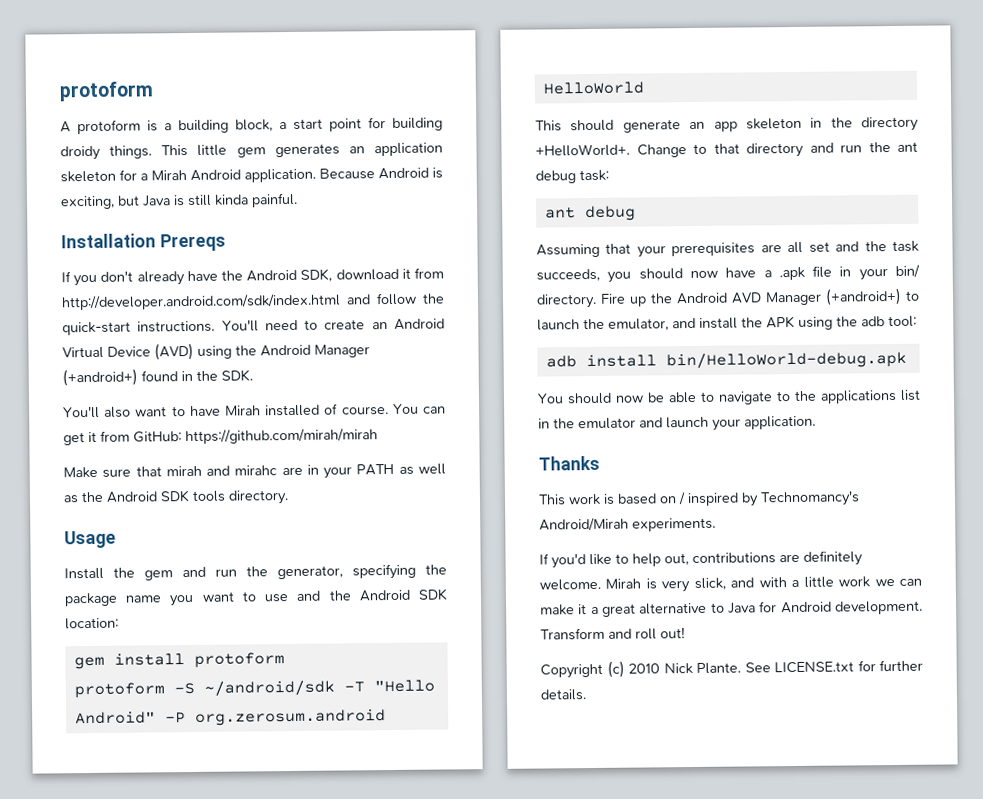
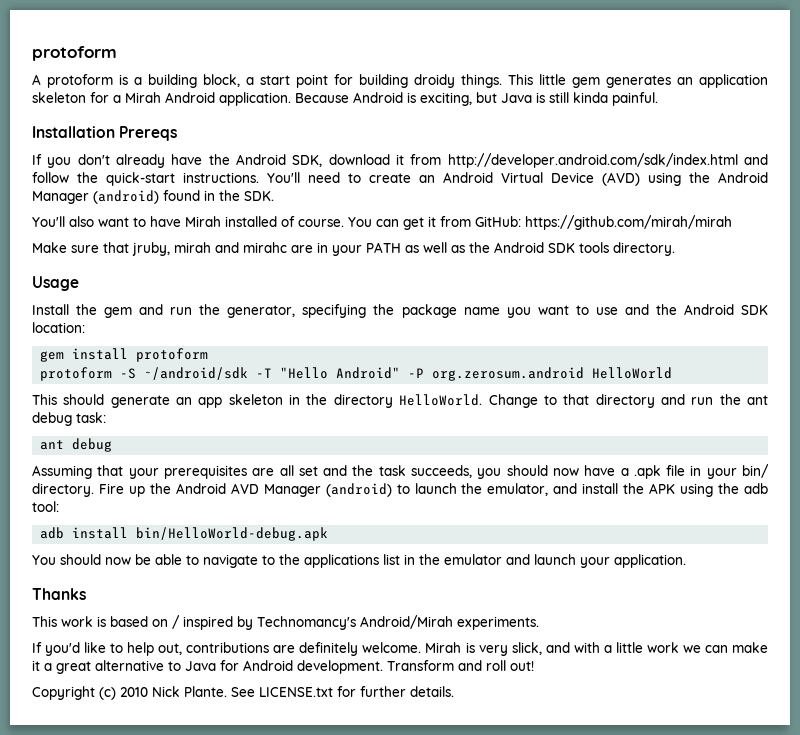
[62,368,138,387] (+android+) -> [93,190,159,204] (android)
(162, 471) none -> [132,242,170,256] jruby,
[535,143,630,157] +HelloWorld+. -> [399,394,483,406] HelloWorld.
[825,287,902,306] (+android+) -> [325,483,392,497] (android)

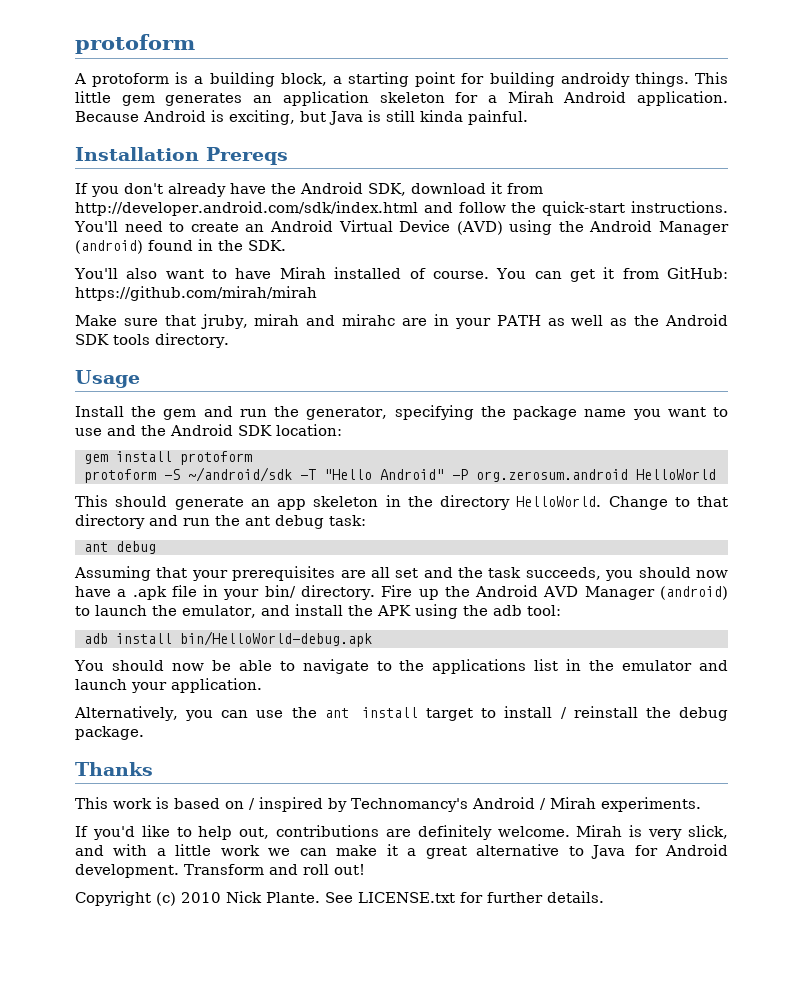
[260,75,290,85] start -> [348,72,410,87] starting
[414,74,455,88] droidy -> [560,72,630,87] androidy
(686, 561) none -> [74,706,728,721] [75,726,144,740] // Alternatively, you can use the ant install target to install / reinstall the debug package.
[360,615,453,629] Android/Mirah -> [471,797,596,810] Android / Mirah

